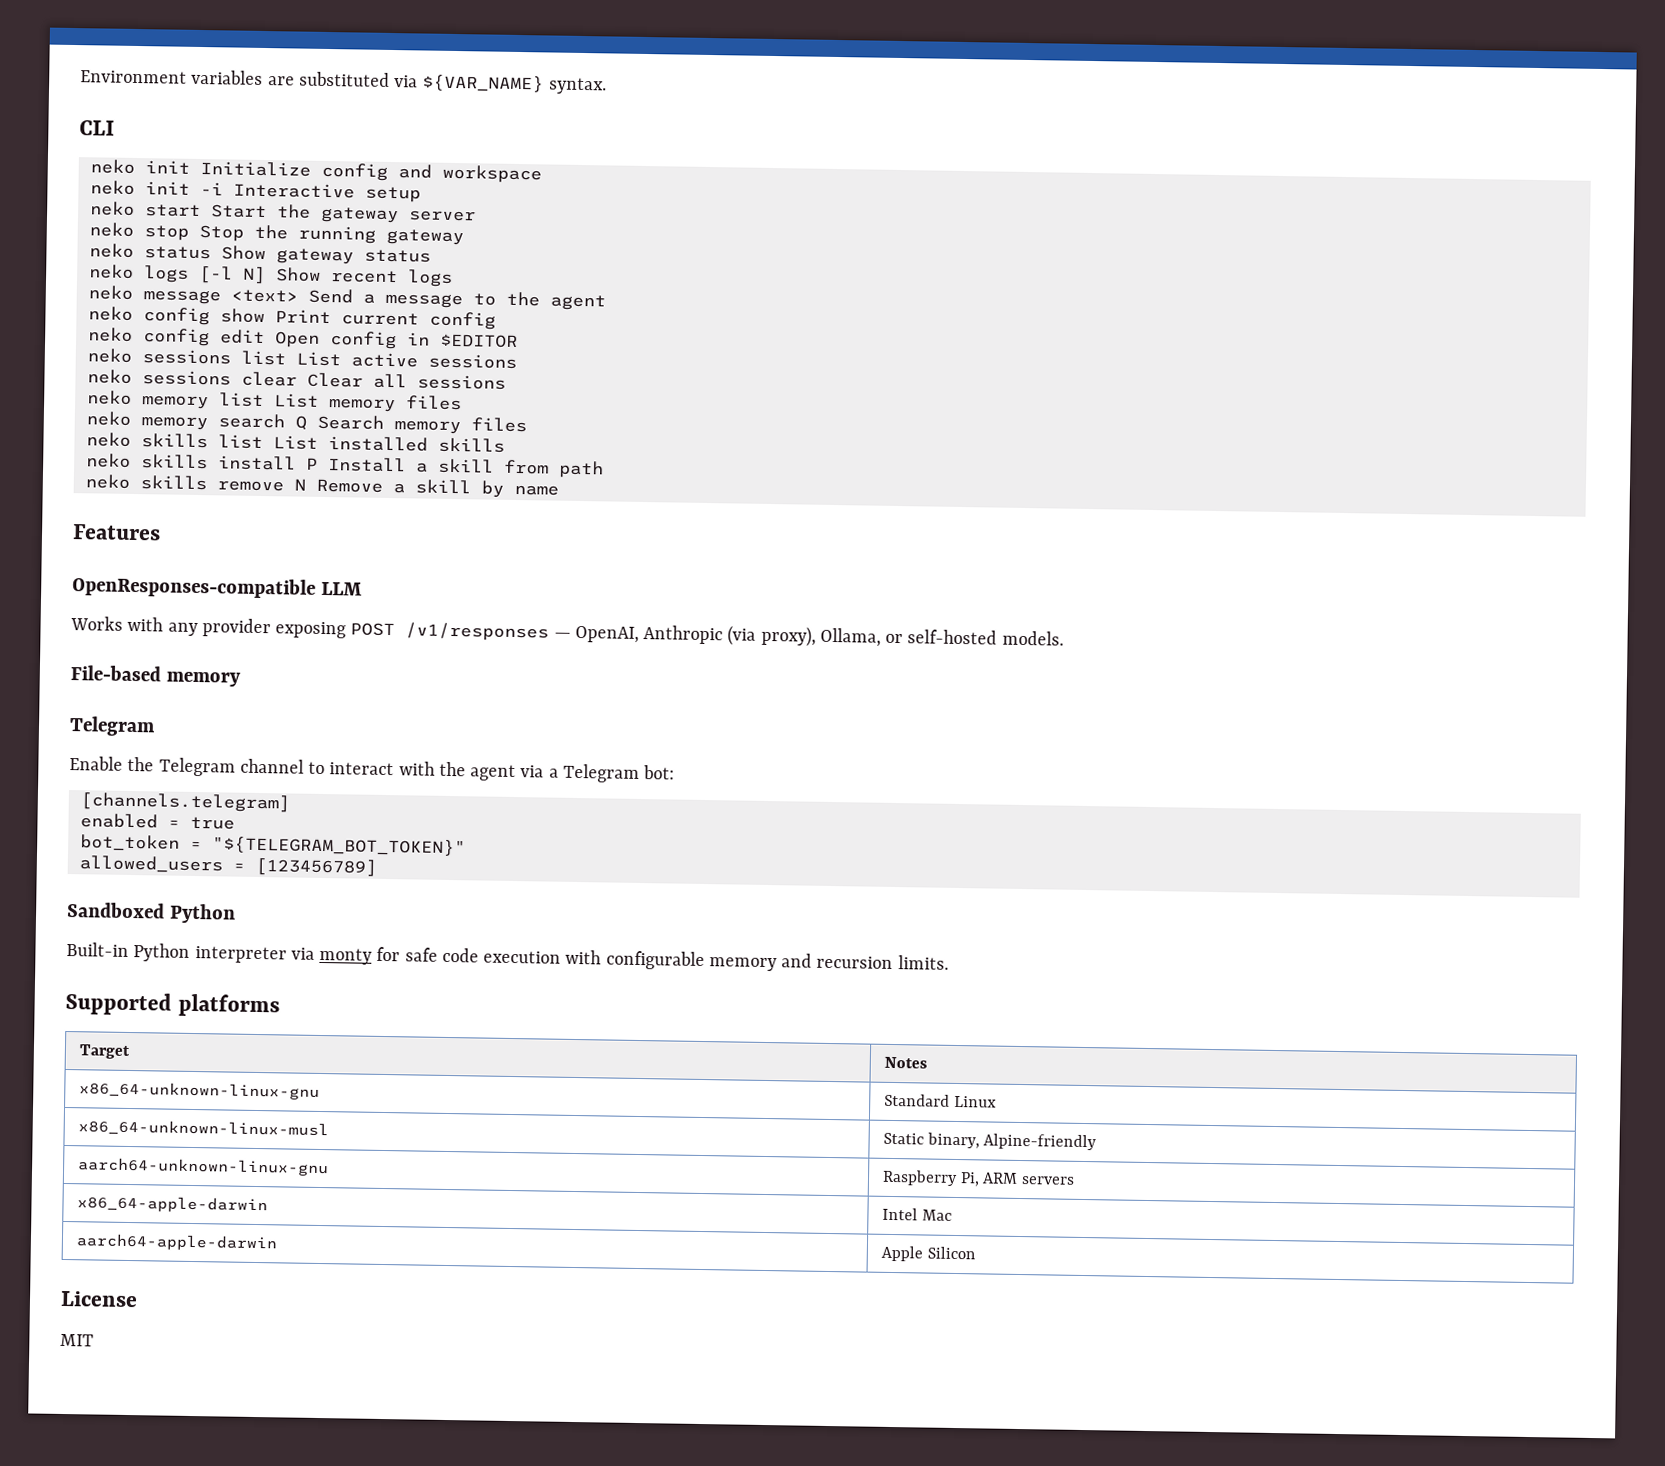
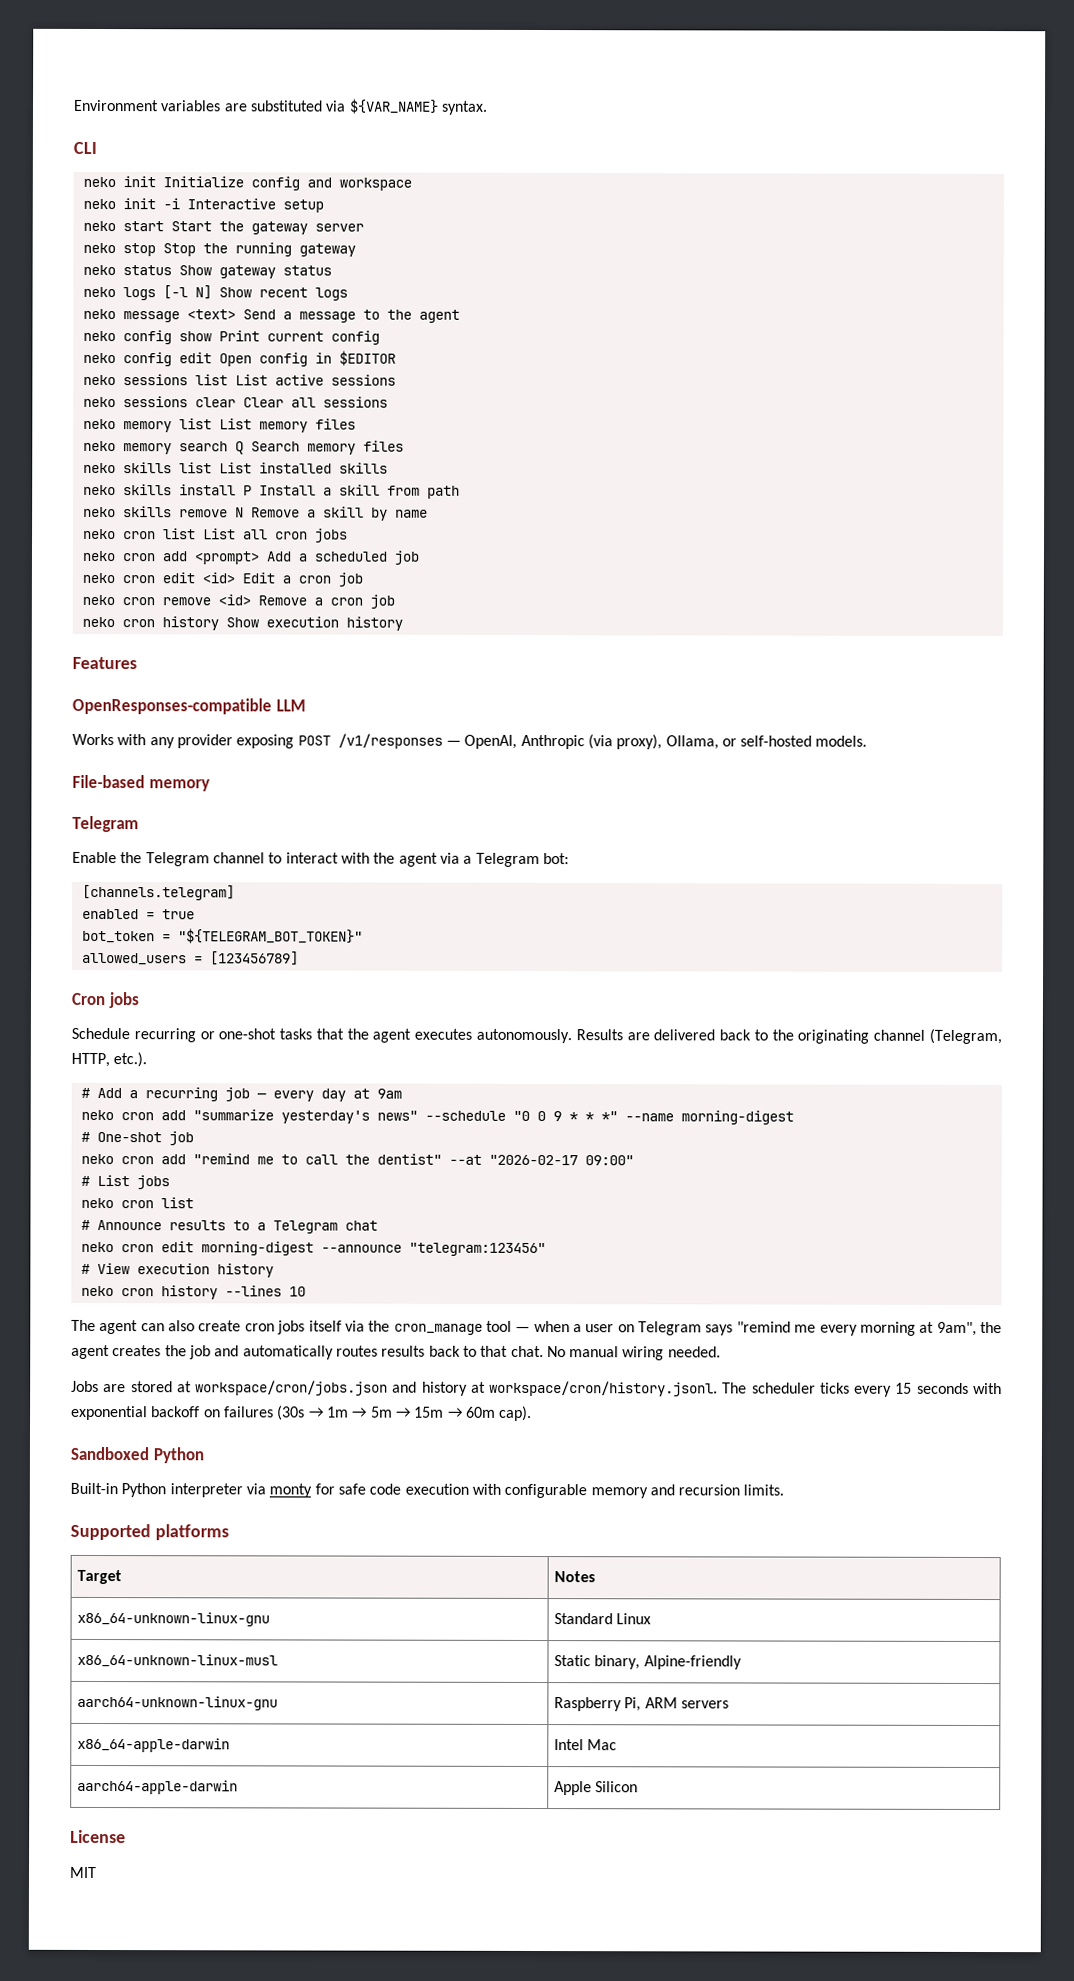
(559, 490) none -> [82,528,348,543] [81,550,419,565] [81,572,363,587] [81,594,395,609] [81,616,403,631] // neko cron list List all cron jobs // neko cron add <prompt> Add a scheduled job // neko cron edit <id> Edit a cron job // neko cron remove <id> Remove a cron job // neko cron history Show execution history
(377, 867) none -> [71,992,139,1009] [71,1027,1003,1045] [71,1052,148,1068] [80,1087,402,1102] [80,1109,794,1125] [80,1131,194,1146] [80,1153,634,1166] [80,1175,170,1190] [80,1197,194,1209] [80,1219,378,1234] [80,1241,546,1257] [80,1263,274,1278] [80,1285,306,1300] [71,1319,1003,1336] [71,1344,721,1361] [71,1380,1002,1397] [71,1405,533,1421] // Cron jobs // Schedule recurring or one-shot tasks that the agent executes autonomously. Results are delivered back to the originating channel (Telegram, HTTP, etc.). // # Add a recurring job — every day at 9am // neko cron add "summarize yesterday's news" --schedule "0 0 9 * * *" --name morning-digest // # One-shot job // neko cron add "remind me to call the dentist" --at "2026-02-17 09:00" // # List jobs // neko cron list // # Announce results to a Telegram chat // neko cron edit morning-digest --announce "telegram:123456" // # View execution history // neko cron history --lines 10 // The agent can also create cron jobs itself via the cron_manage tool — when a user on Telegram says "remind me every morning at 9am", the agent creates the job and automatically routes results back to that chat. No manual wiring needed. // Jobs are stored at workspace/cron/jobs.json and history at workspace/cron/history.jsonl. The scheduler ticks every 15 seconds with exponential backoff on failures (30s → 1m → 5m → 15m → 60m cap).

